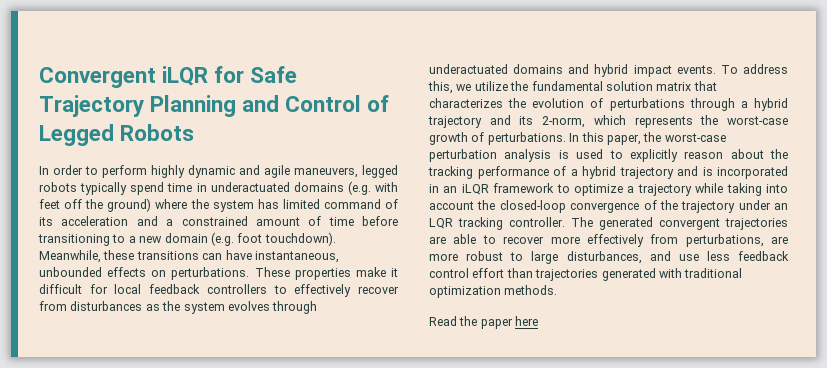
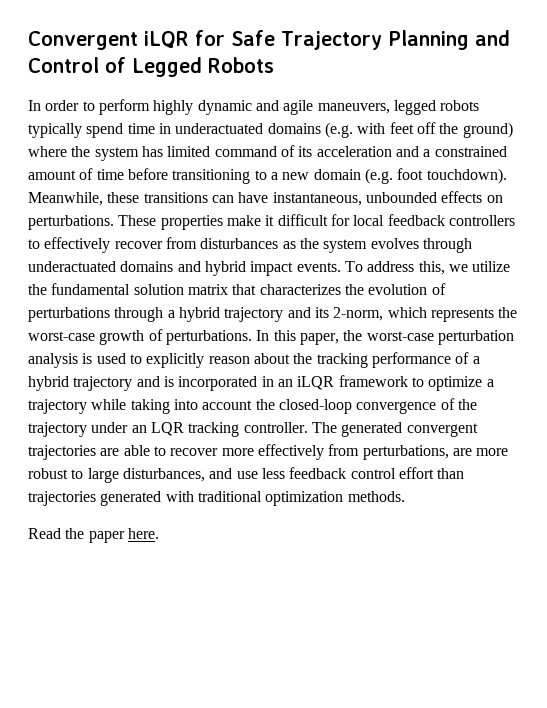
[515,316,539,326] here -> [127,528,159,539] here.

